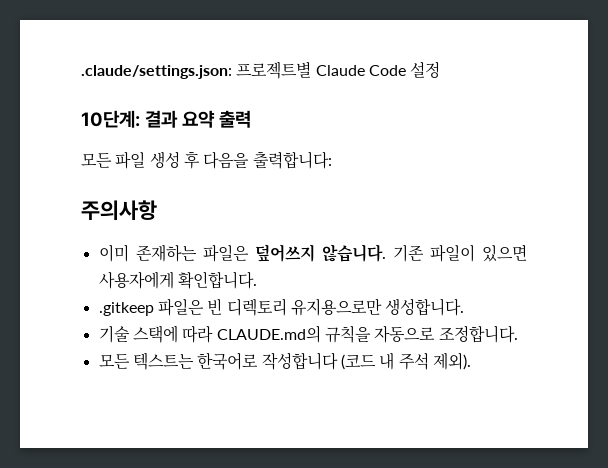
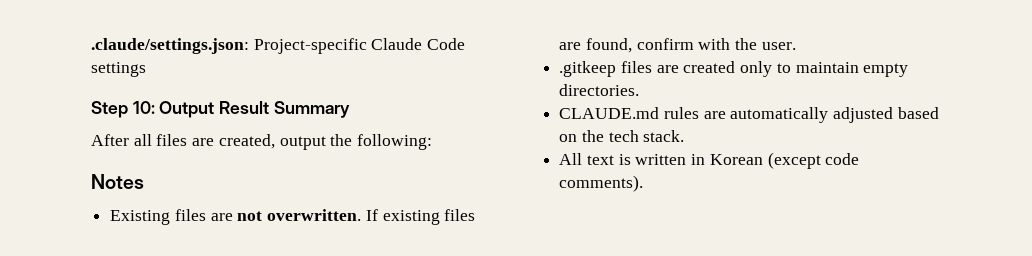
[236,61,312,79] 프로젝트별 -> [253,38,367,54] Project-specific
[410,61,441,78] [81,110,252,128] [81,151,332,169] [81,200,157,221] [98,244,527,262] [98,271,257,289] [98,298,465,316] [98,325,518,343] [98,352,471,370] 설정 // 10단계: 결과 요약 출력 // 모든 파일 생성 후 다음을 출력합니다: // 주의사항 // 이미 존재하는 파일은 덮어쓰지 않습니다. 기존 파일이 있으면 사용자에게 확인합니다. // .gitkeep 파일은 빈 디렉토리 유지용으로만 생성합니다. // 기술 스택에 따라 CLAUDE.md의 규칙을 자동으로 조정합니다. // 모든 텍스트는 한국어로 작성합니다 (코드 내 주석 제외). -> [91,62,146,77] [91,101,350,118] [91,134,433,150] [91,174,144,189] [110,209,476,225] [559,38,796,53] [559,61,909,77] [559,84,640,96] [559,107,939,123] [559,130,685,142] [559,152,860,169] [559,175,644,192] settings // Step 10: Output Result Summary // After all files are created, output the following: // Notes // Existing files are not overwritten. If existing files are found, confirm with the user. // .gitkeep files are created only to maintain empty directories. // CLAUDE.md rules are automatically adjusted based on the tech stack. // All text is written in Korean (except code comments).

